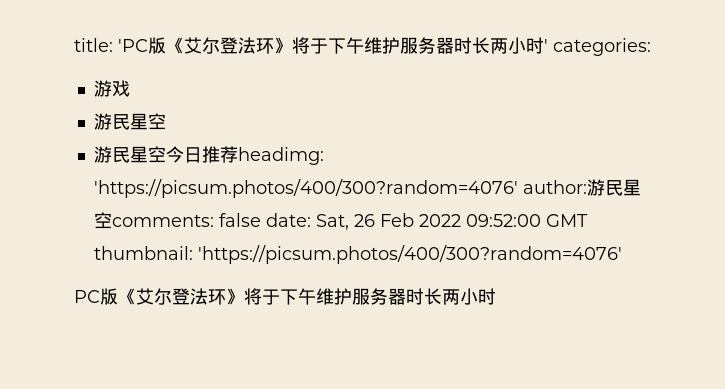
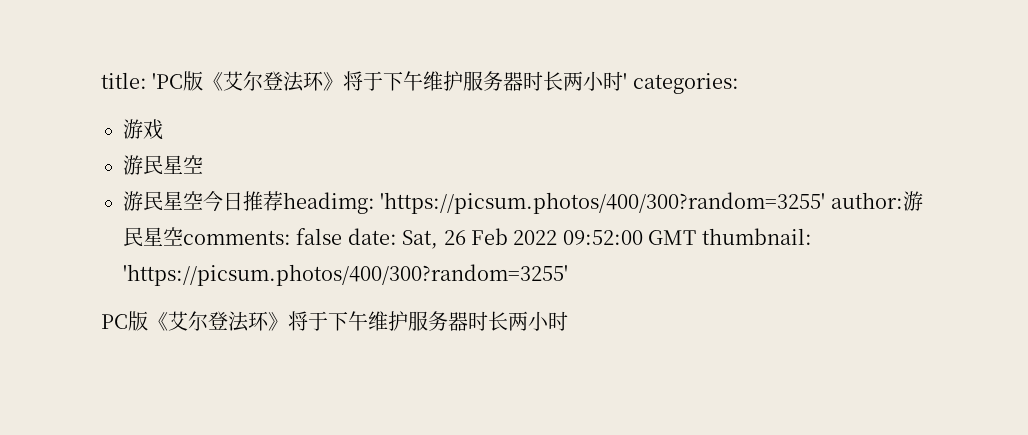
[93,179,518,198] 'https://picsum.photos/400/300?random=4076' -> [380,192,826,214] 'https://picsum.photos/400/300?random=3255'
[197,245,622,264] 'https://picsum.photos/400/300?random=4076' -> [123,264,568,286] 'https://picsum.photos/400/300?random=3255'

